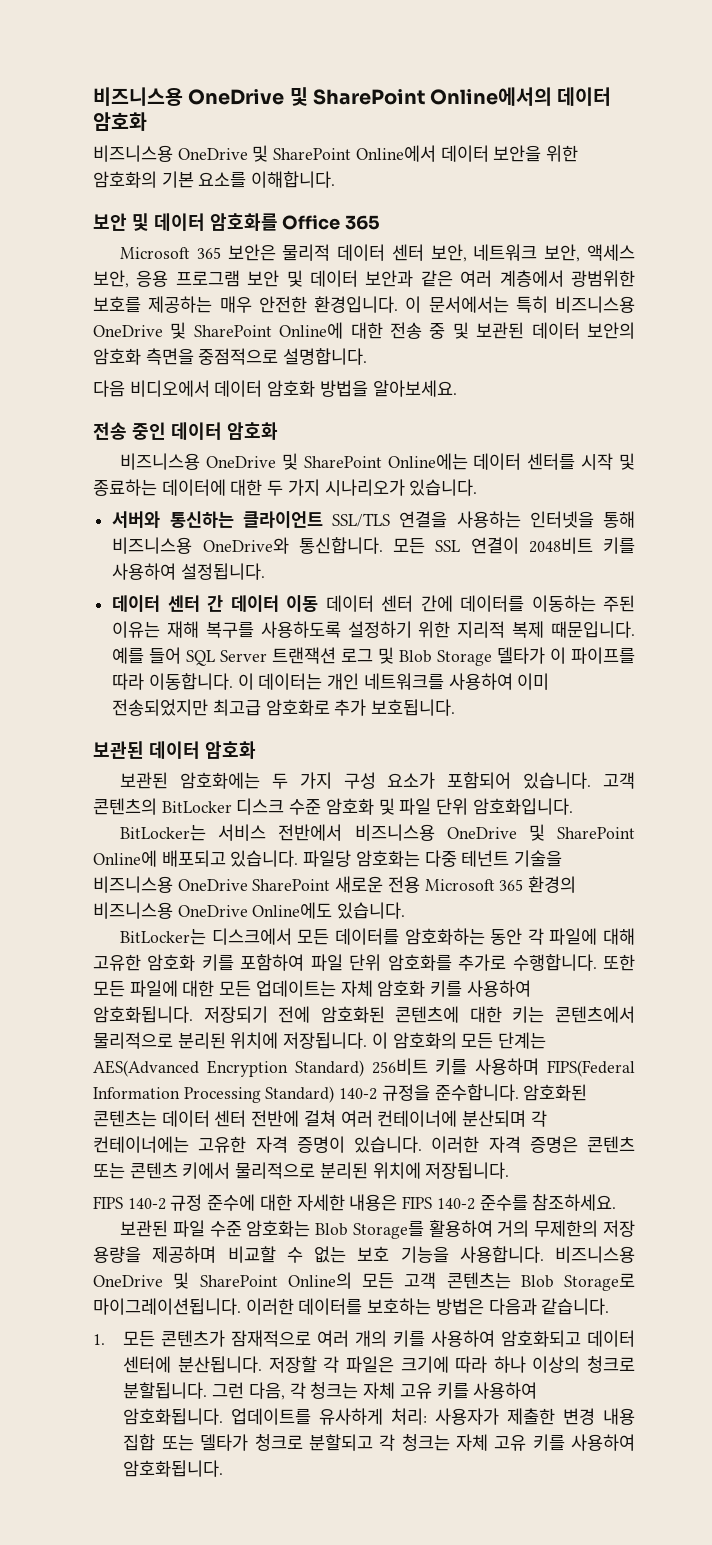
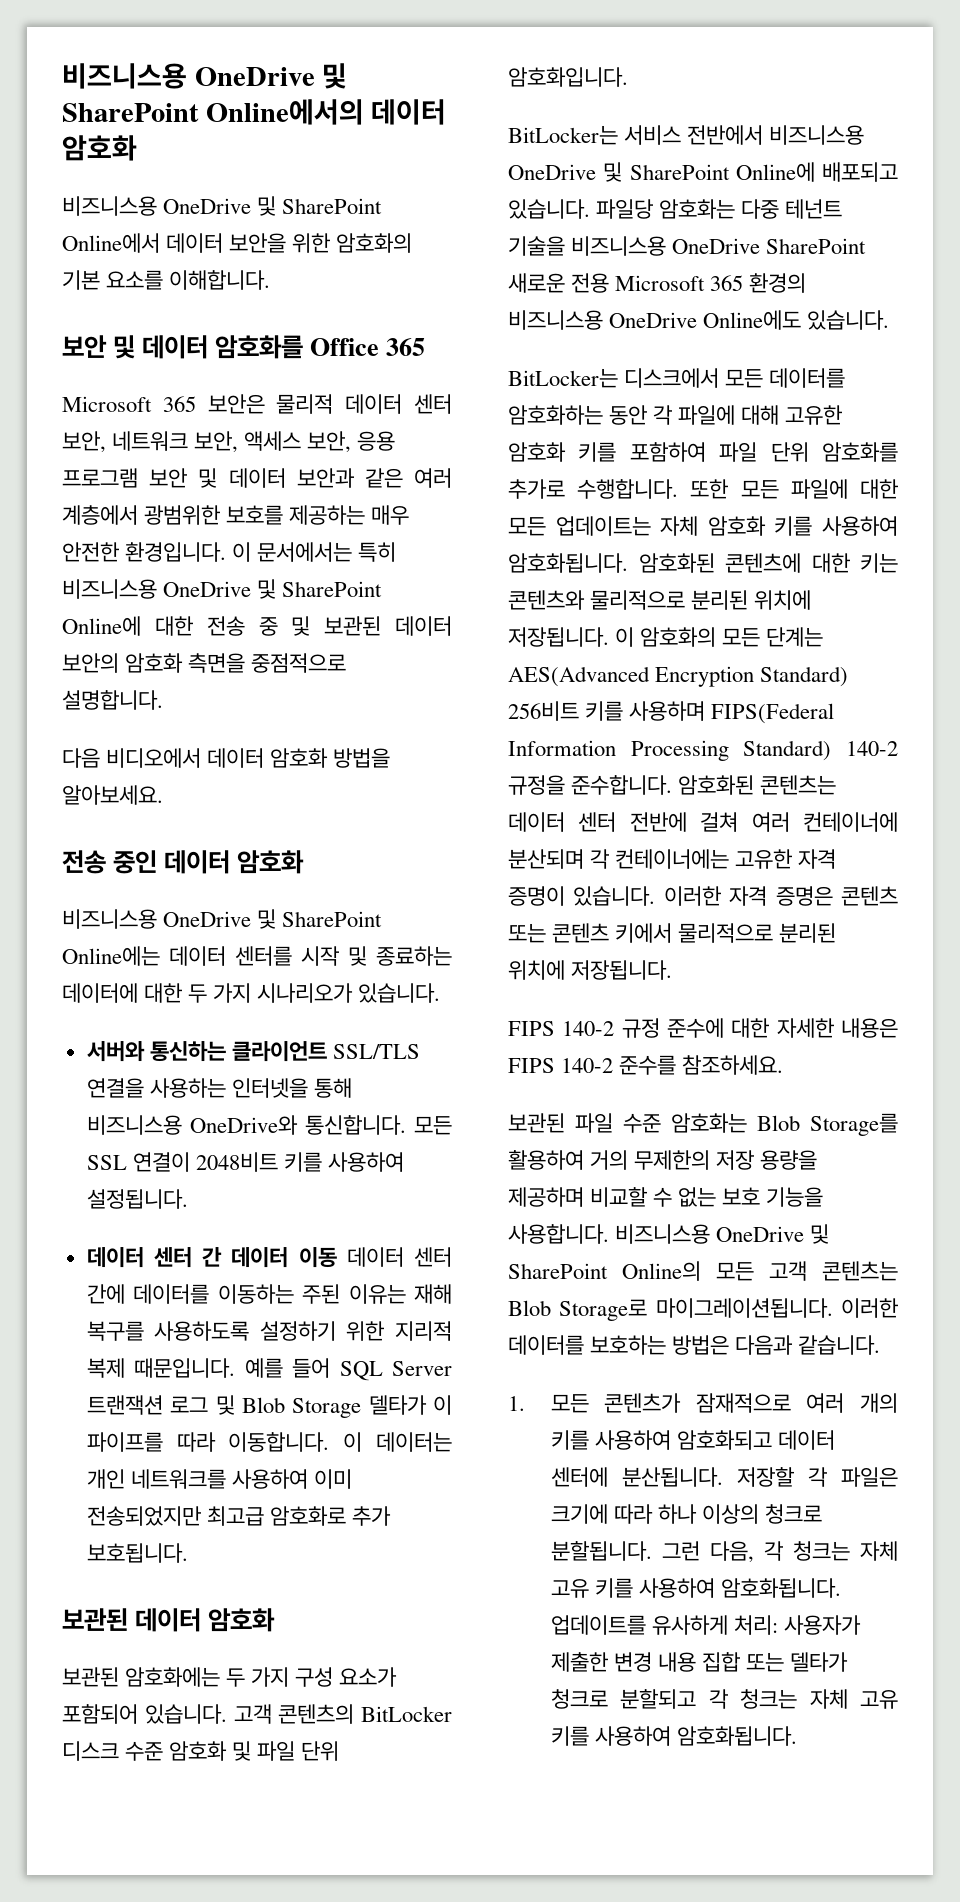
[203,1006,311,1023] 저장되기 전에 -> (628, 563) none
[555,1006,635,1023] 콘텐츠에서 -> [508,590,585,610] 콘텐츠와

